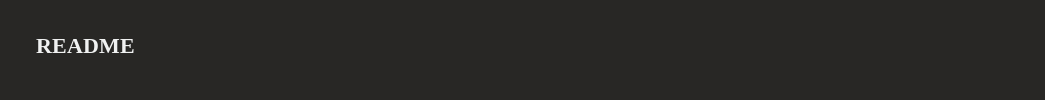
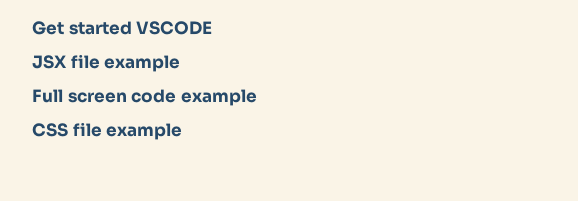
[36,39,135,53] README -> [32,21,213,35] [32,54,181,72] [32,89,257,106] [32,122,183,140] Get started VSCODE // JSX file example // Full screen code example // CSS file example

